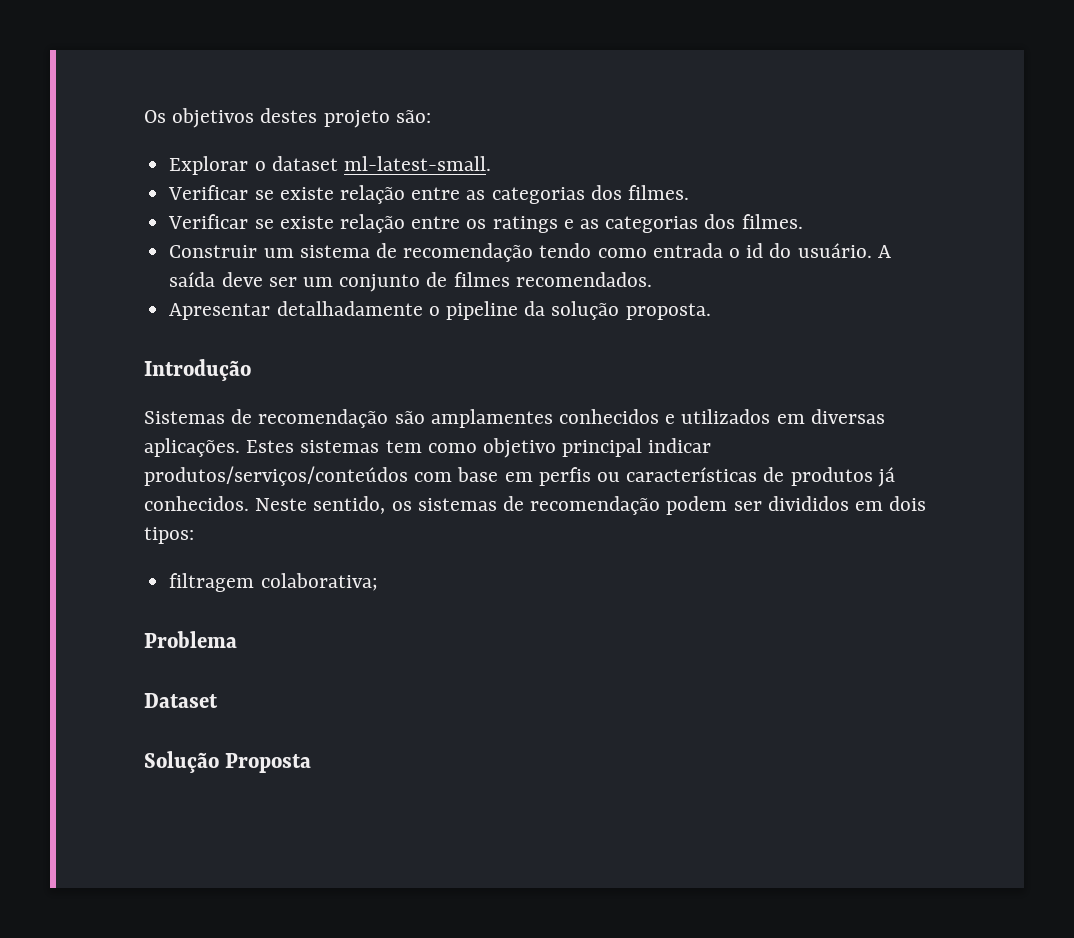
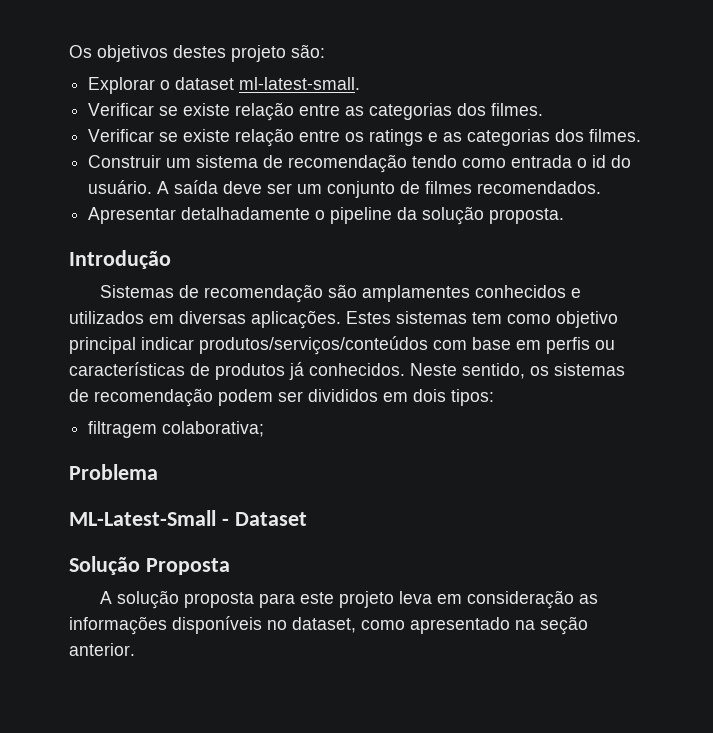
(237, 639) none -> [69,510,229,526] ML-Latest-Small -
(312, 763) none -> [99,590,598,609] [69,616,588,635] [69,643,135,656] // A solução proposta para este projeto leva em consideração as informações disponíveis no dataset, como apresentado na seção anterior.

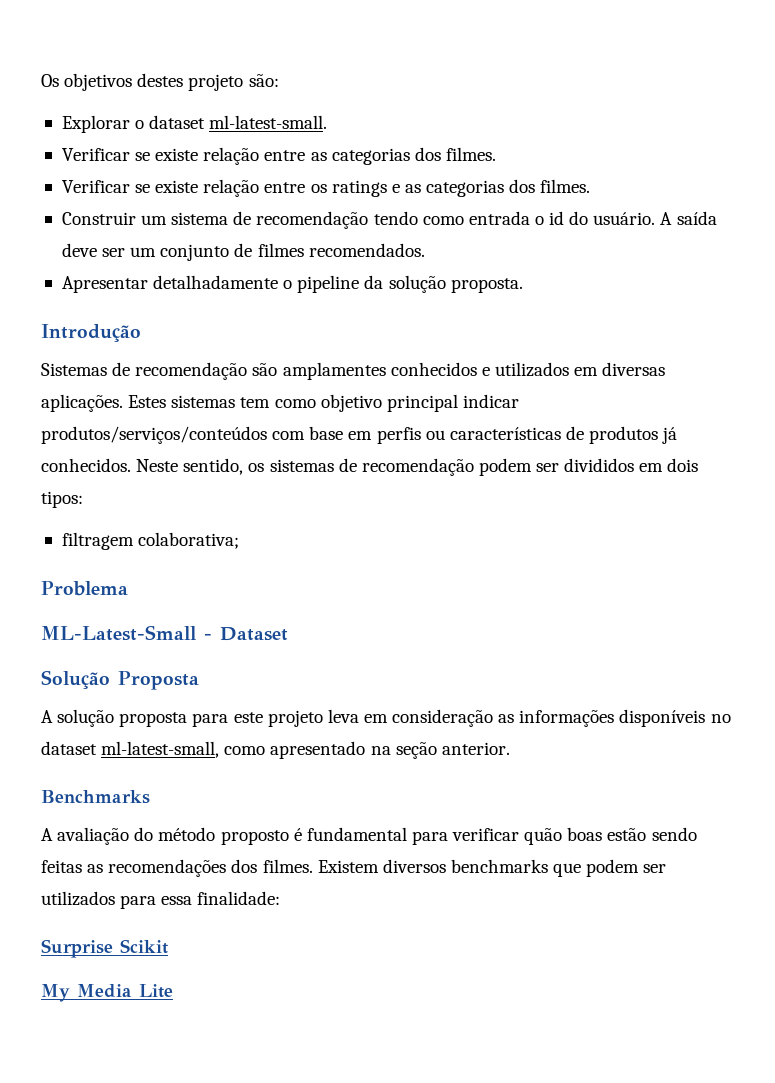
[292,617,356,633] dataset, -> [41,741,220,758] dataset ml-latest-small,
(135, 649) none -> [41,790,150,804] [41,827,697,845] [41,859,667,877] [41,891,281,909] [41,939,168,958] [41,984,173,1002] // Benchmarks // A avaliação do método proposto é fundamental para verificar quão boas estão sendo feitas as recomendações dos filmes. Existem diversos benchmarks que podem ser utilizados para essa finalidade: // Surprise Scikit // My Media Lite

